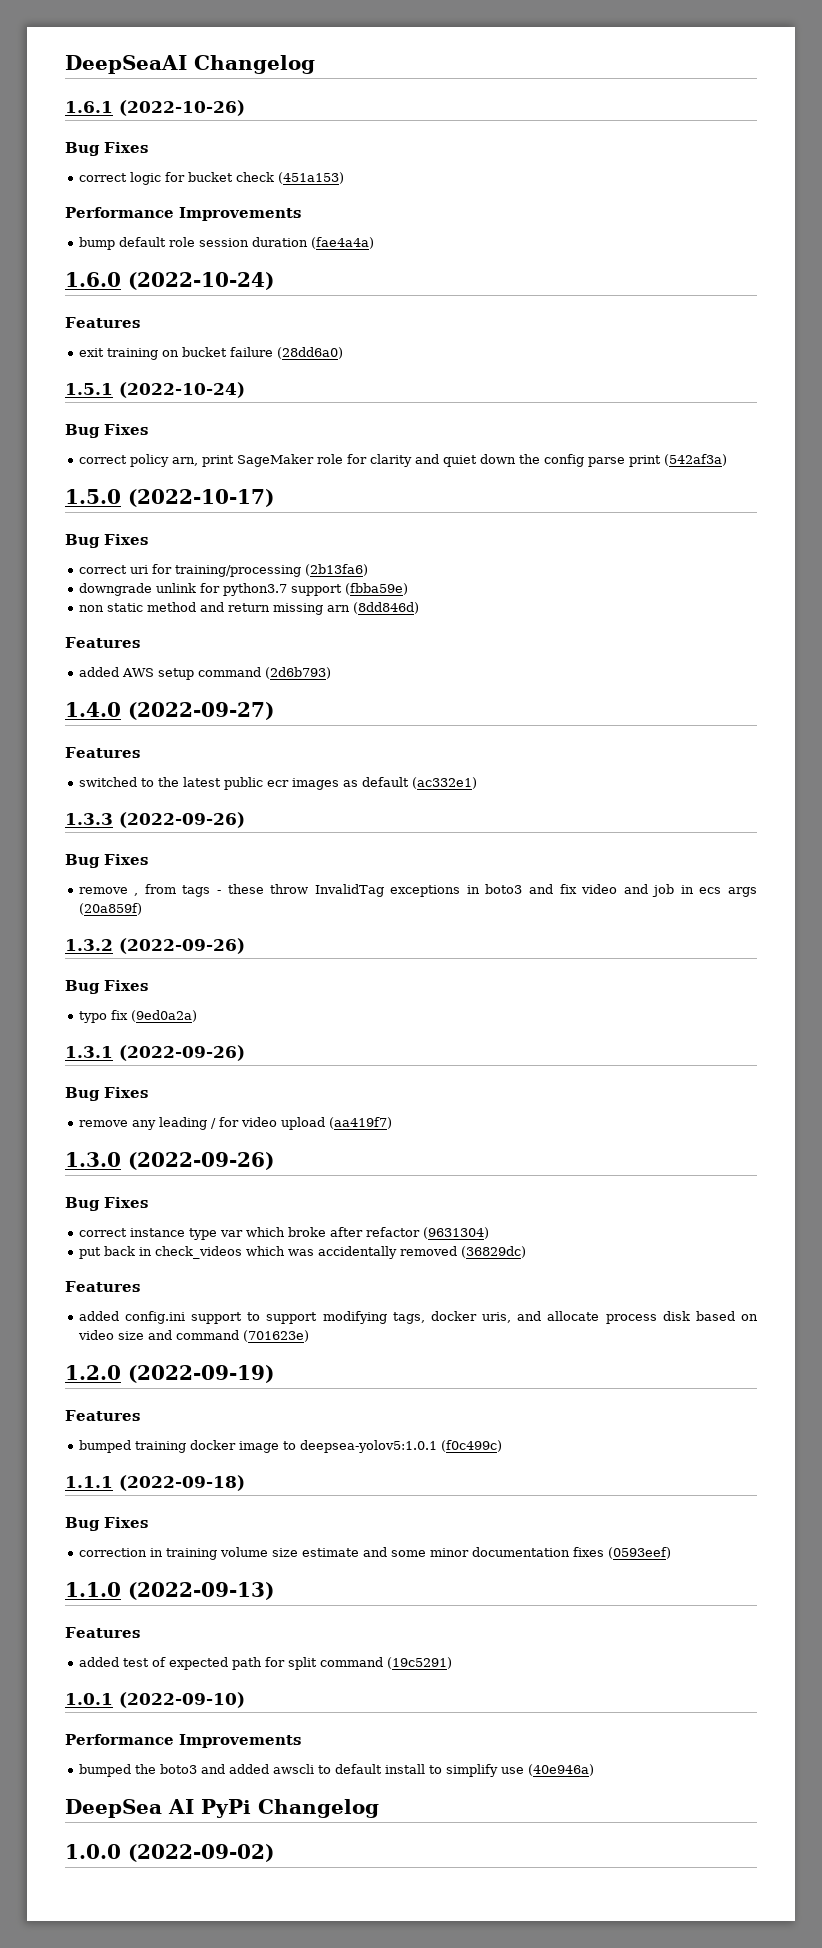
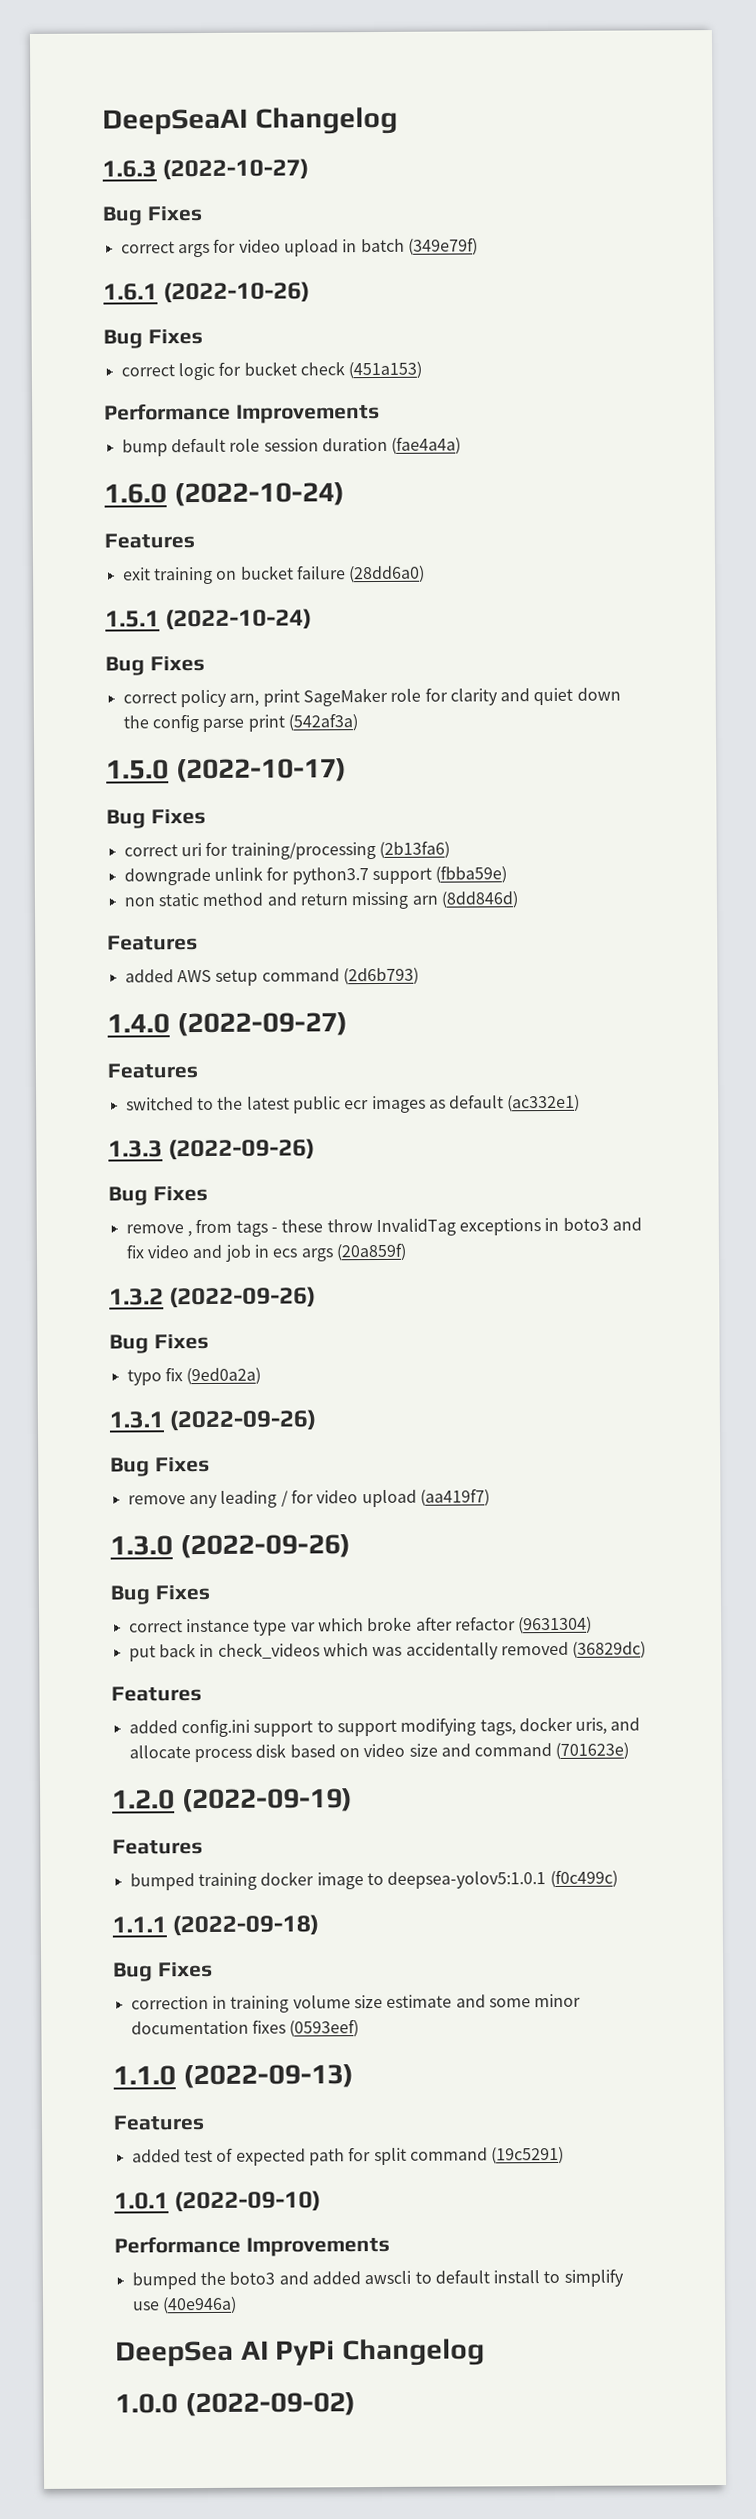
(315, 64) none -> [102,158,310,181] [102,205,203,226] [120,237,478,258] // 1.6.3 (2022-10-27) // Bug Fixes // correct args for video upload in batch (349e79f)

